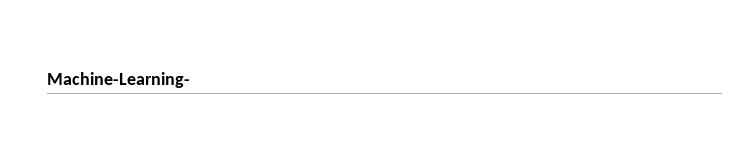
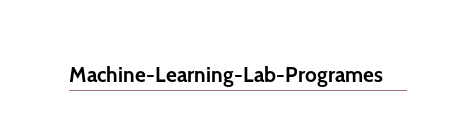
[47,72,190,88] Machine-Learning- -> [69,66,383,87] Machine-Learning-Lab-Programes

